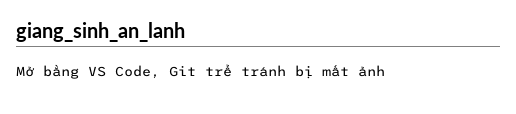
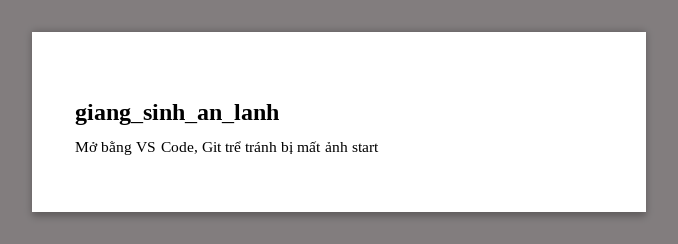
(385, 71) none -> [351,143,379,152] start

